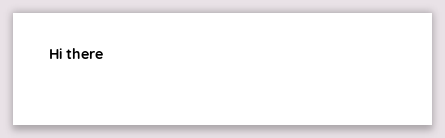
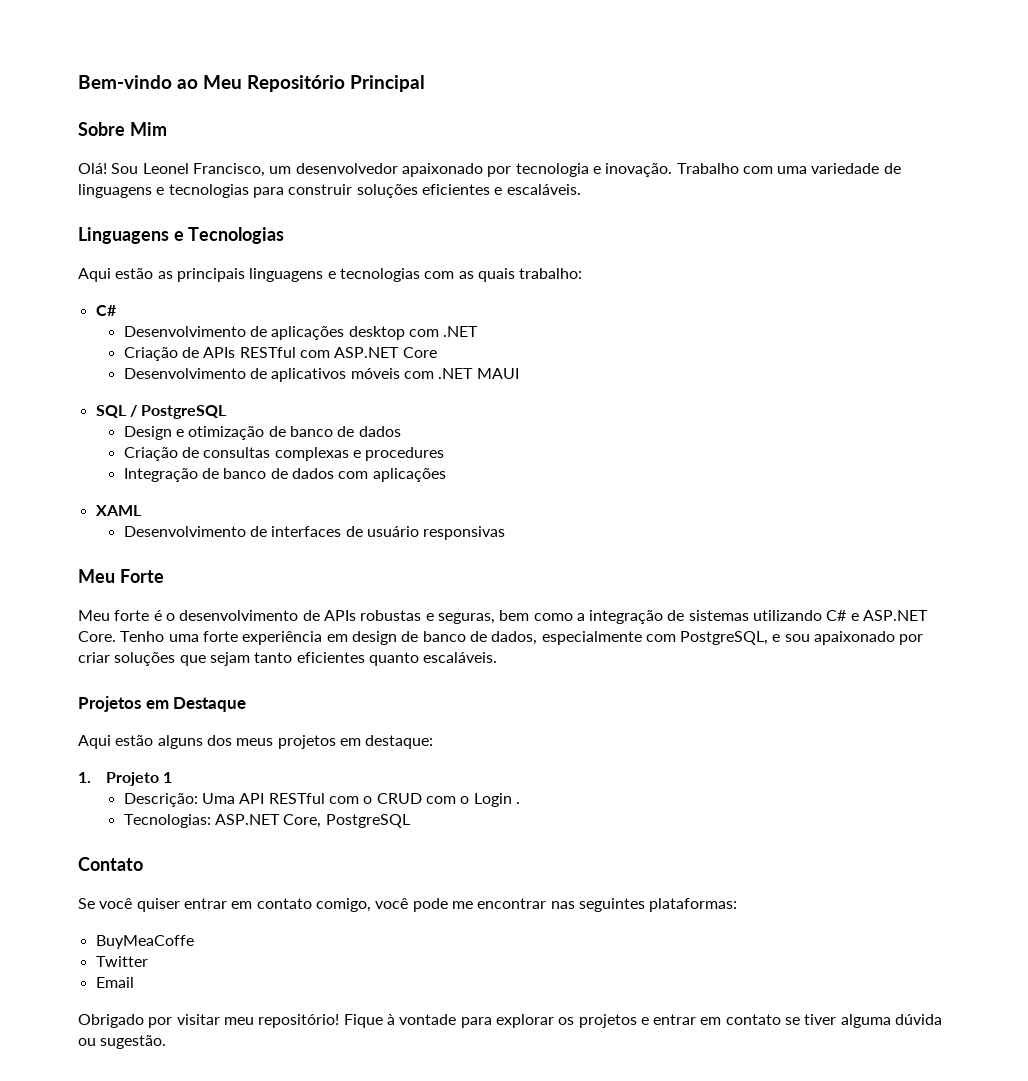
[49,48,103,59] Hi there -> [78,75,425,92] [78,122,167,136] [78,163,901,177] [78,184,581,198] [78,227,285,244] [78,268,583,282] [95,305,117,316] [123,326,479,340] [123,347,437,361] [123,368,519,382] [95,405,228,419] [123,426,401,440] [123,447,445,461] [123,468,446,482] [95,505,142,516] [123,526,506,540] [78,569,164,583] [78,610,929,624] [78,631,924,645] [78,652,498,666] [78,696,247,712] [78,735,434,749] [78,772,173,786] [123,793,520,807] [123,814,410,828] [78,857,143,871] [78,898,738,912] [95,935,194,949] [95,956,148,967] [95,977,134,988] [78,1014,943,1028] [78,1035,167,1049] Bem-vindo ao Meu Repositório Principal // Sobre Mim // Olá! Sou Leonel Francisco, um desenvolvedor apaixonado por tecnologia e inovação. Trabalho com uma variedade de linguagens e tecnologias para construir soluções eficientes e escaláveis. // Linguagens e Tecnologias // Aqui estão as principais linguagens e tecnologias com as quais trabalho: // C# // Desenvolvimento de aplicações desktop com .NET // Criação de APIs RESTful com ASP.NET Core // Desenvolvimento de aplicativos móveis com .NET MAUI // SQL / PostgreSQL // Design e otimização de banco de dados // Criação de consultas complexas e procedures // Integração de banco de dados com aplicações // XAML // Desenvolvimento de interfaces de usuário responsivas // Meu Forte // Meu forte é o desenvolvimento de APIs robustas e seguras, bem como a integração de sistemas utilizando C# e ASP.NET Core. Tenho uma forte experiência em design de banco de dados, especialmente com PostgreSQL, e sou apaixonado por criar soluções que sejam tanto eficientes quanto escaláveis. // Projetos em Destaque // Aqui estão alguns dos meus projetos em destaque: // 1. Projeto 1 // Descrição: Uma API RESTful com o CRUD com o Login . // Tecnologias: ASP.NET Core, PostgreSQL // Contato // Se você quiser entrar em contato comigo, você pode me encontrar nas seguintes plataformas: // BuyMeaCoffe // Twitter // Email // Obrigado por visitar meu repositório! Fique à vontade para explorar os projetos e entrar em contato se tiver alguma dúvida ou sugestão.

